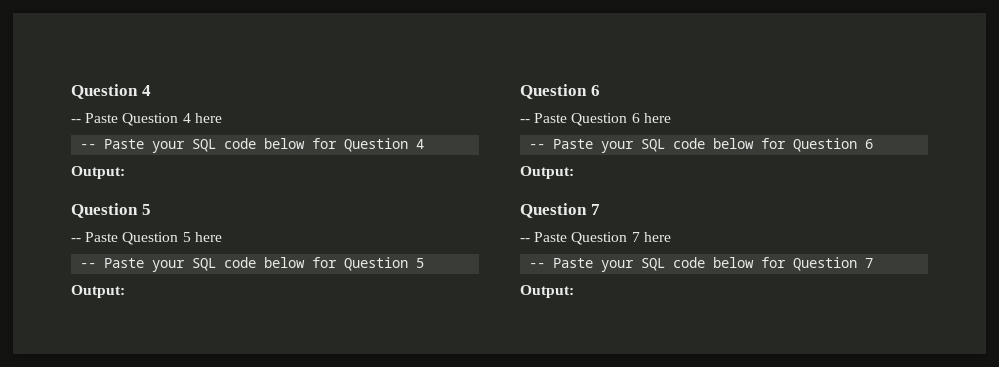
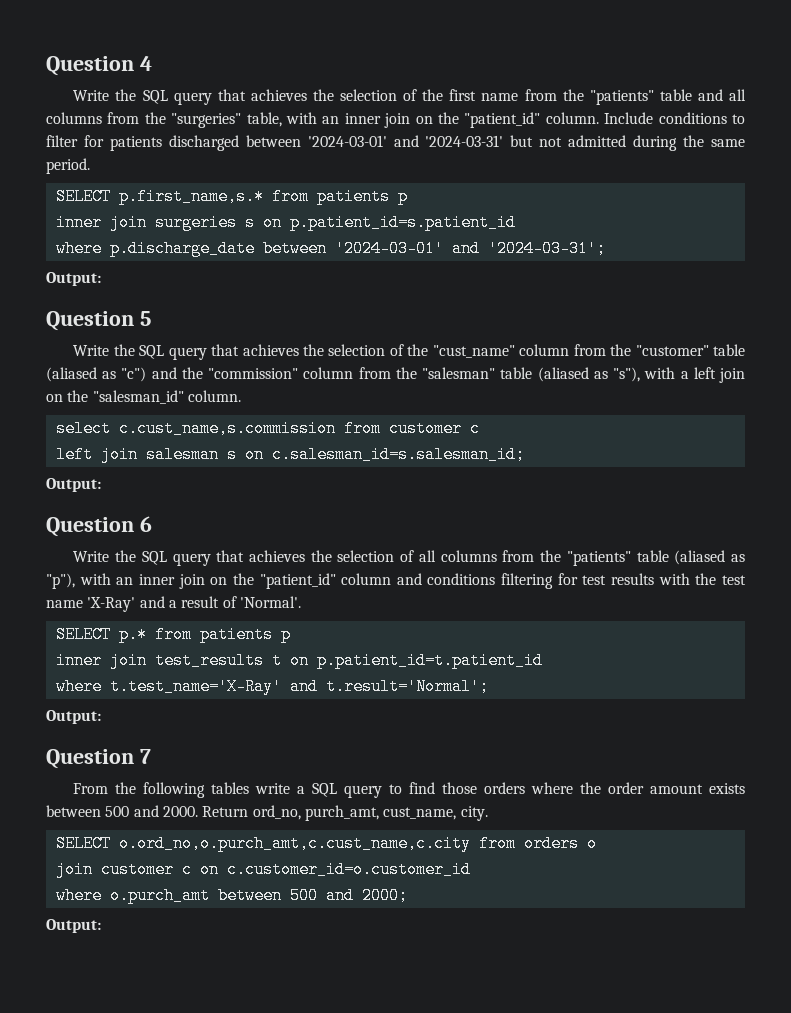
[71,84,151,99] [71,113,222,126] [80,138,425,153] [71,166,125,179] [71,203,151,218] [71,232,222,245] [80,257,425,272] [71,285,125,298] [520,84,600,99] [520,113,671,126] [529,138,874,153] [520,166,574,179] [520,203,600,218] [520,232,671,245] [529,257,874,272] Question 4 // -- Paste Question 4 here // -- Paste your SQL code below for Question 4 // Output: // Question 5 // -- Paste Question 5 here // -- Paste your SQL code below for Question 5 // Output: // Question 6 // -- Paste Question 6 here // -- Paste your SQL code below for Question 6 // Output: // Question 7 // -- Paste Question 7 here // -- Paste your SQL code below for Question 7 -> [46,56,152,76] [73,89,747,105] [46,112,745,128] [46,135,745,151] [46,158,90,174] [55,188,408,205] [55,214,516,231] [55,240,606,257] [46,272,101,286] [46,311,151,331] [73,344,745,360] [46,367,746,383] [46,390,241,404] [55,420,480,437] [55,446,525,463] [46,478,101,492] [46,516,152,537] [73,550,745,566] [46,573,746,589] [46,596,301,612] [55,626,291,643] [55,652,543,669] [55,678,489,695] [46,710,101,724] [46,749,151,769] [73,782,745,798] [46,805,488,821] [55,835,597,852] [55,861,471,878] [55,887,408,904] Question 4 // Write the SQL query that achieves the selection of the first name from the "patients" table and all columns from the "surgeries" table, with an inner join on the "patient_id" column. Include conditions to filter for patients discharged between '2024-03-01' and '2024-03-31' but not admitted during the same period. // SELECT p.first_name,s.* from patients p // inner join surgeries s on p.patient_id=s.patient_id // where p.discharge_date between '2024-03-01' and '2024-03-31'; // Output: // Question 5 // Write the SQL query that achieves the selection of the "cust_name" column from the "customer" table (aliased as "c") and the "commission" column from the "salesman" table (aliased as "s"), with a left join on the "salesman_id" column. // select c.cust_name,s.commission from customer c // left join salesman s on c.salesman_id=s.salesman_id; // Output: // Question 6 // Write the SQL query that achieves the selection of all columns from the "patients" table (aliased as "p"), with an inner join on the "patient_id" column and conditions filtering for test results with the test name 'X-Ray' and a result of 'Normal'. // SELECT p.* from patients p // inner join test_results t on p.patient_id=t.patient_id // where t.test_name='X-Ray' and t.result='Normal'; // Output: // Question 7 // From the following tables write a SQL query to find those orders where the order amount exists between 500 and 2000. Return ord_no, purch_amt, cust_name, city. // SELECT o.ord_no,o.purch_amt,c.cust_name,c.city from orders o // join customer c on c.customer_id=o.customer_id // where o.purch_amt between 500 and 2000;

